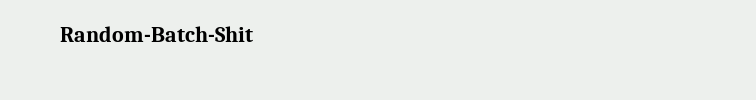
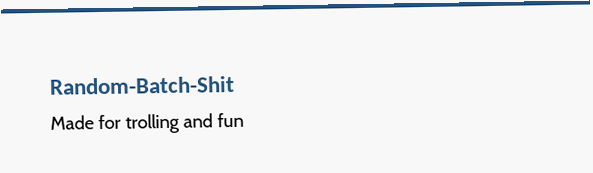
(253, 34) none -> [50,112,244,134] // Made for trolling and fun

